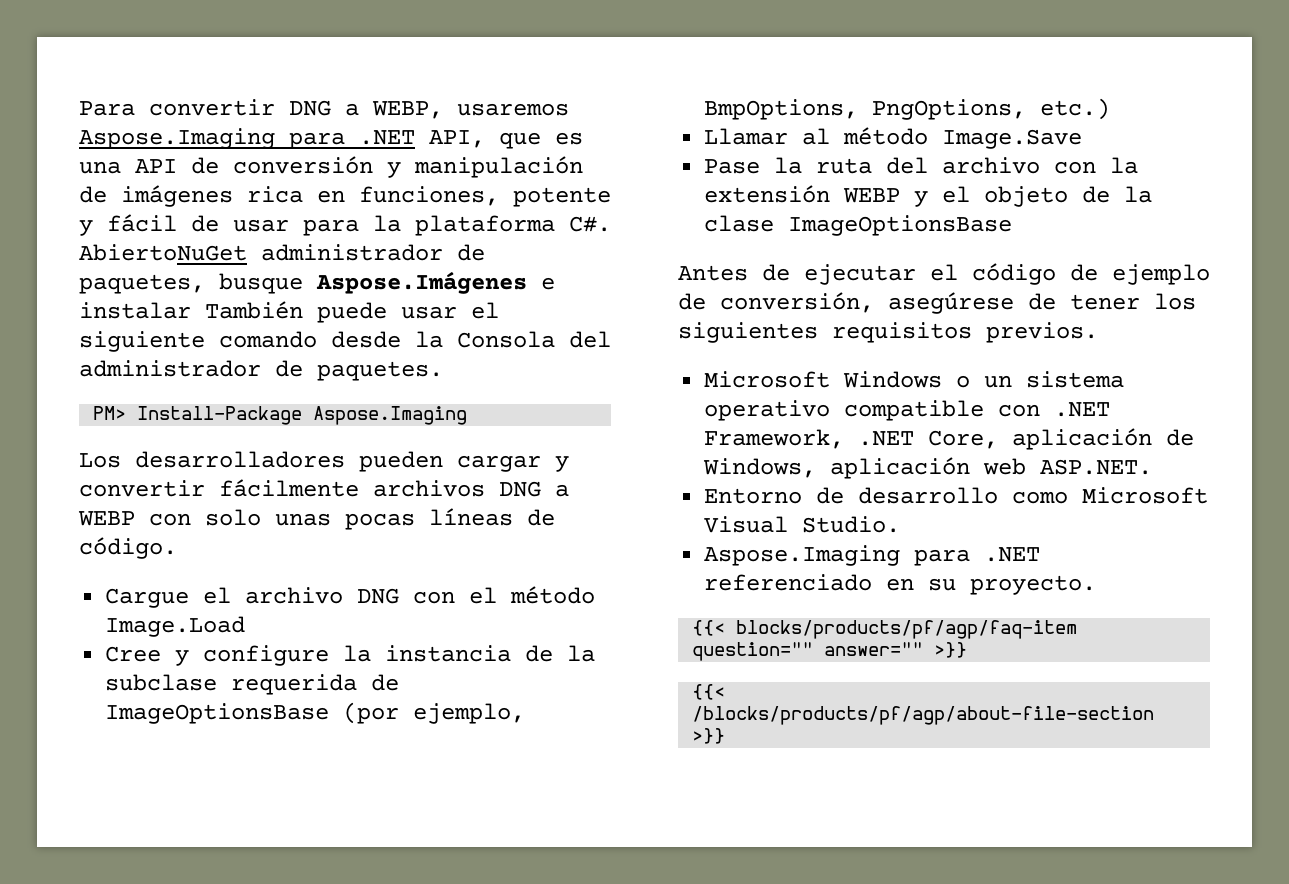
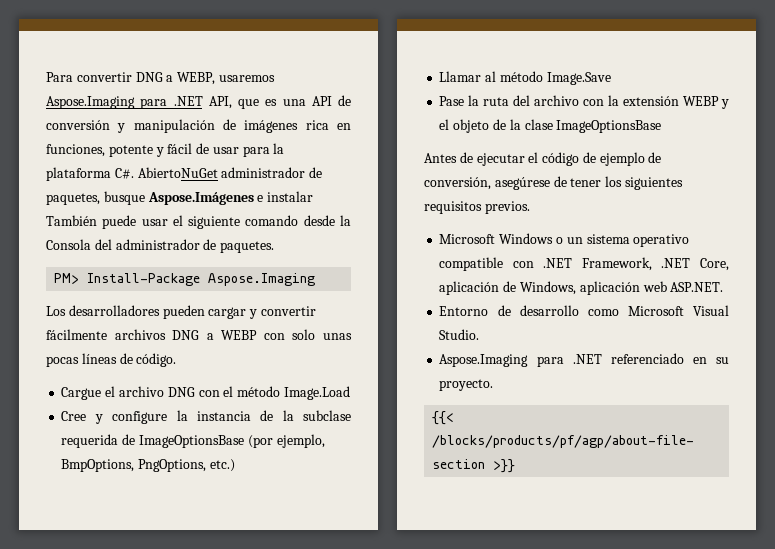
[692,620,1078,639] [692,642,968,661] // {{< blocks/products/pf/agp/faq-item question="" answer="" >}} -> (494, 385) none

